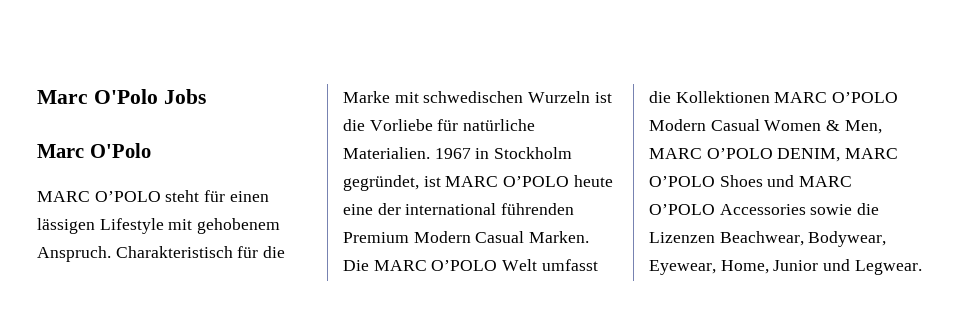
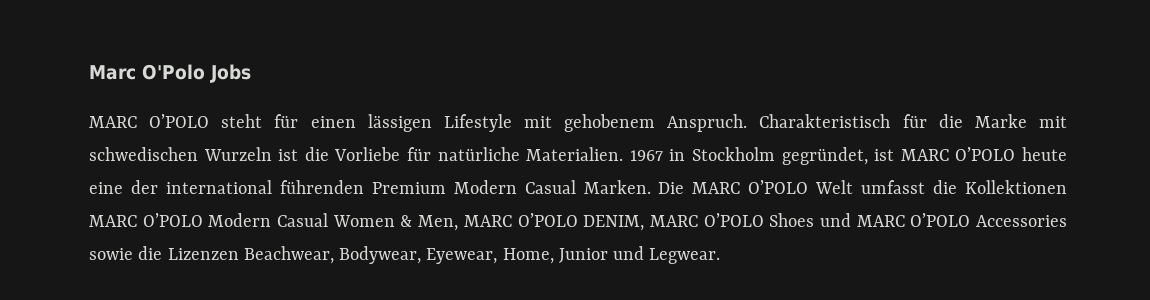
[37,143,151,158] // Marc O'Polo -> (251, 73) none

